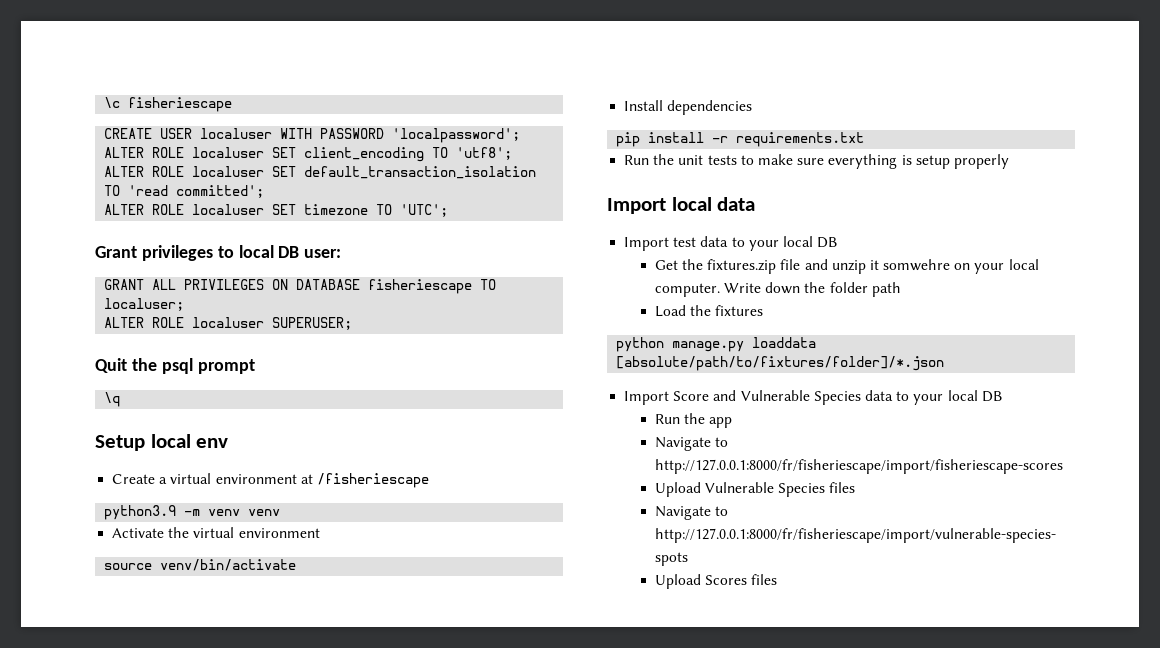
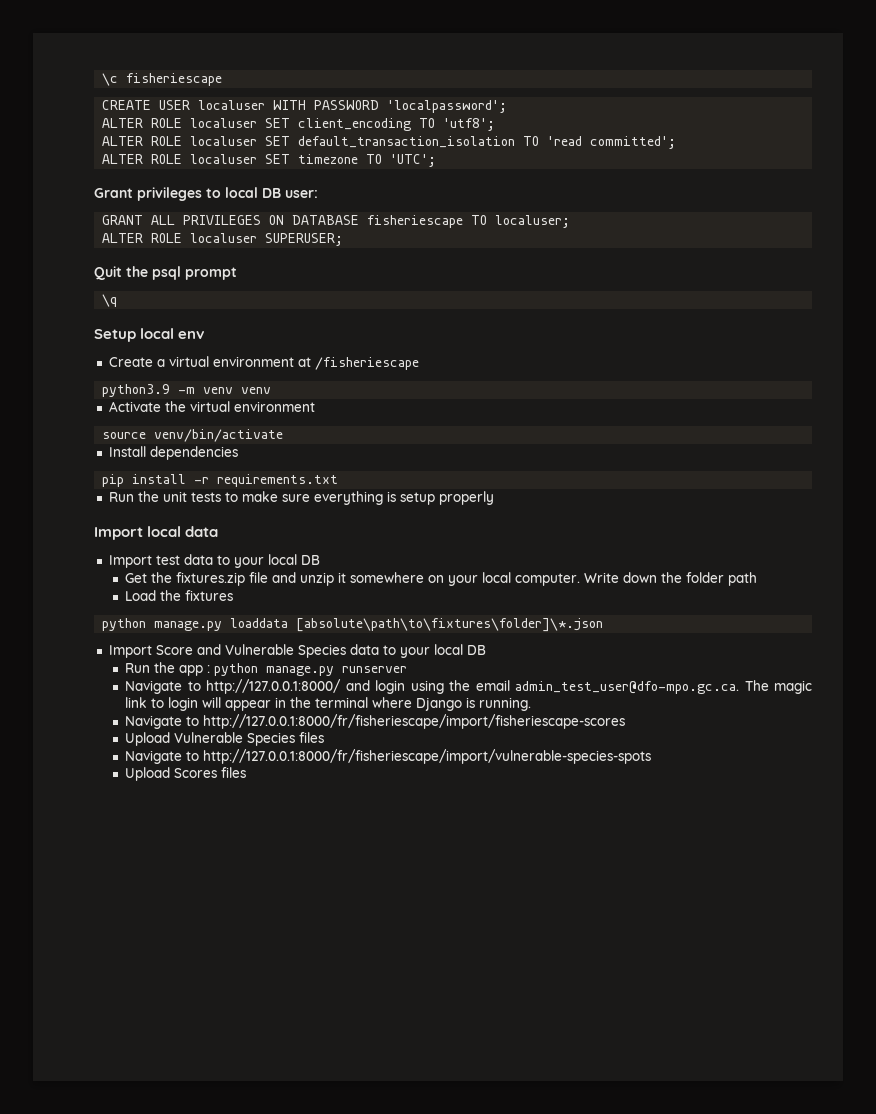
[883,259,951,271] somwehre -> [350,572,425,583] somewhere
[616,356,945,371] [absolute/path/to/fixtures/folder]/*.json -> [296,618,604,632] [absolute\path\to\fixtures\folder]\*.json
(733, 422) none -> [207,663,408,676] [125,679,812,694] [125,697,532,711] : python manage.py runserver // Navigate to http://127.0.0.1:8000/ and login using the email admin_test_user@dfo-mpo.gc.ca. The magic link to login will appear in the terminal where Django is running.

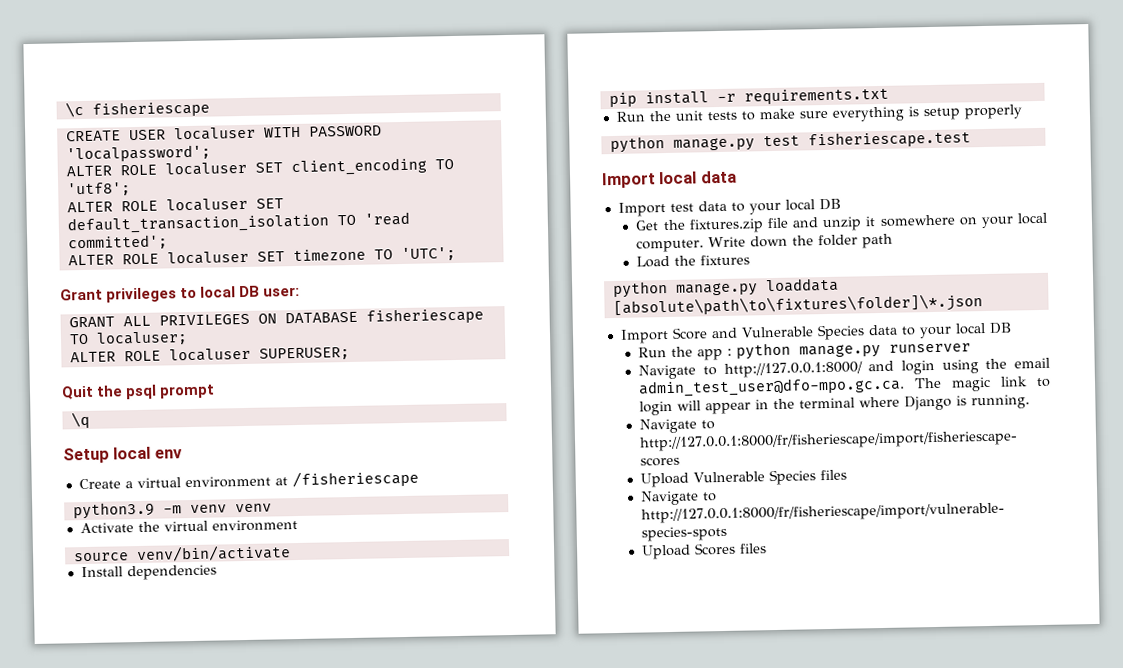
(494, 498) none -> [609,130,971,154] // python manage.py test fisheriescape.test

